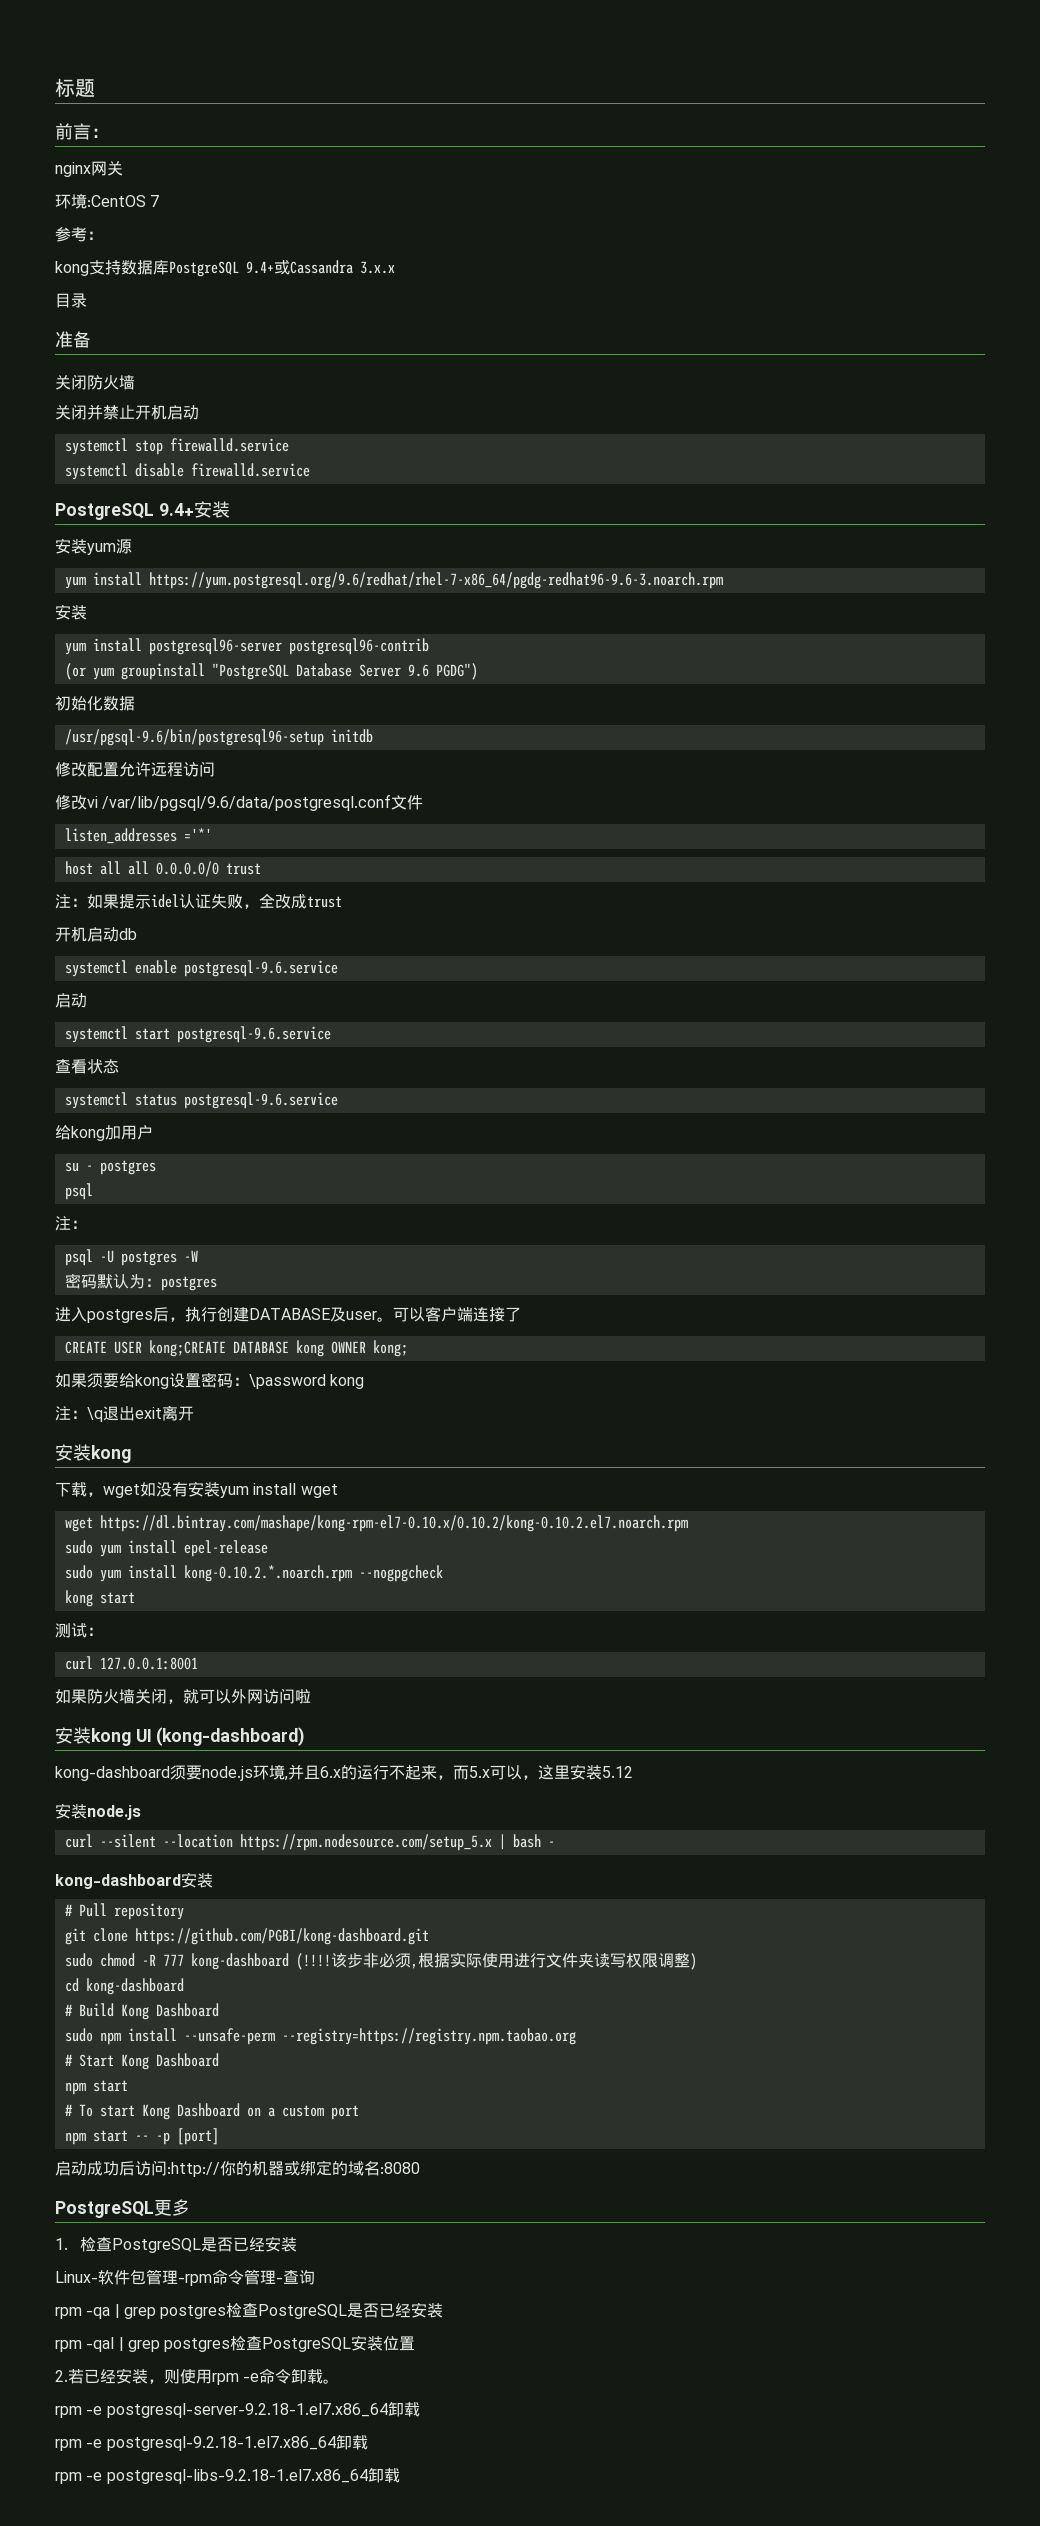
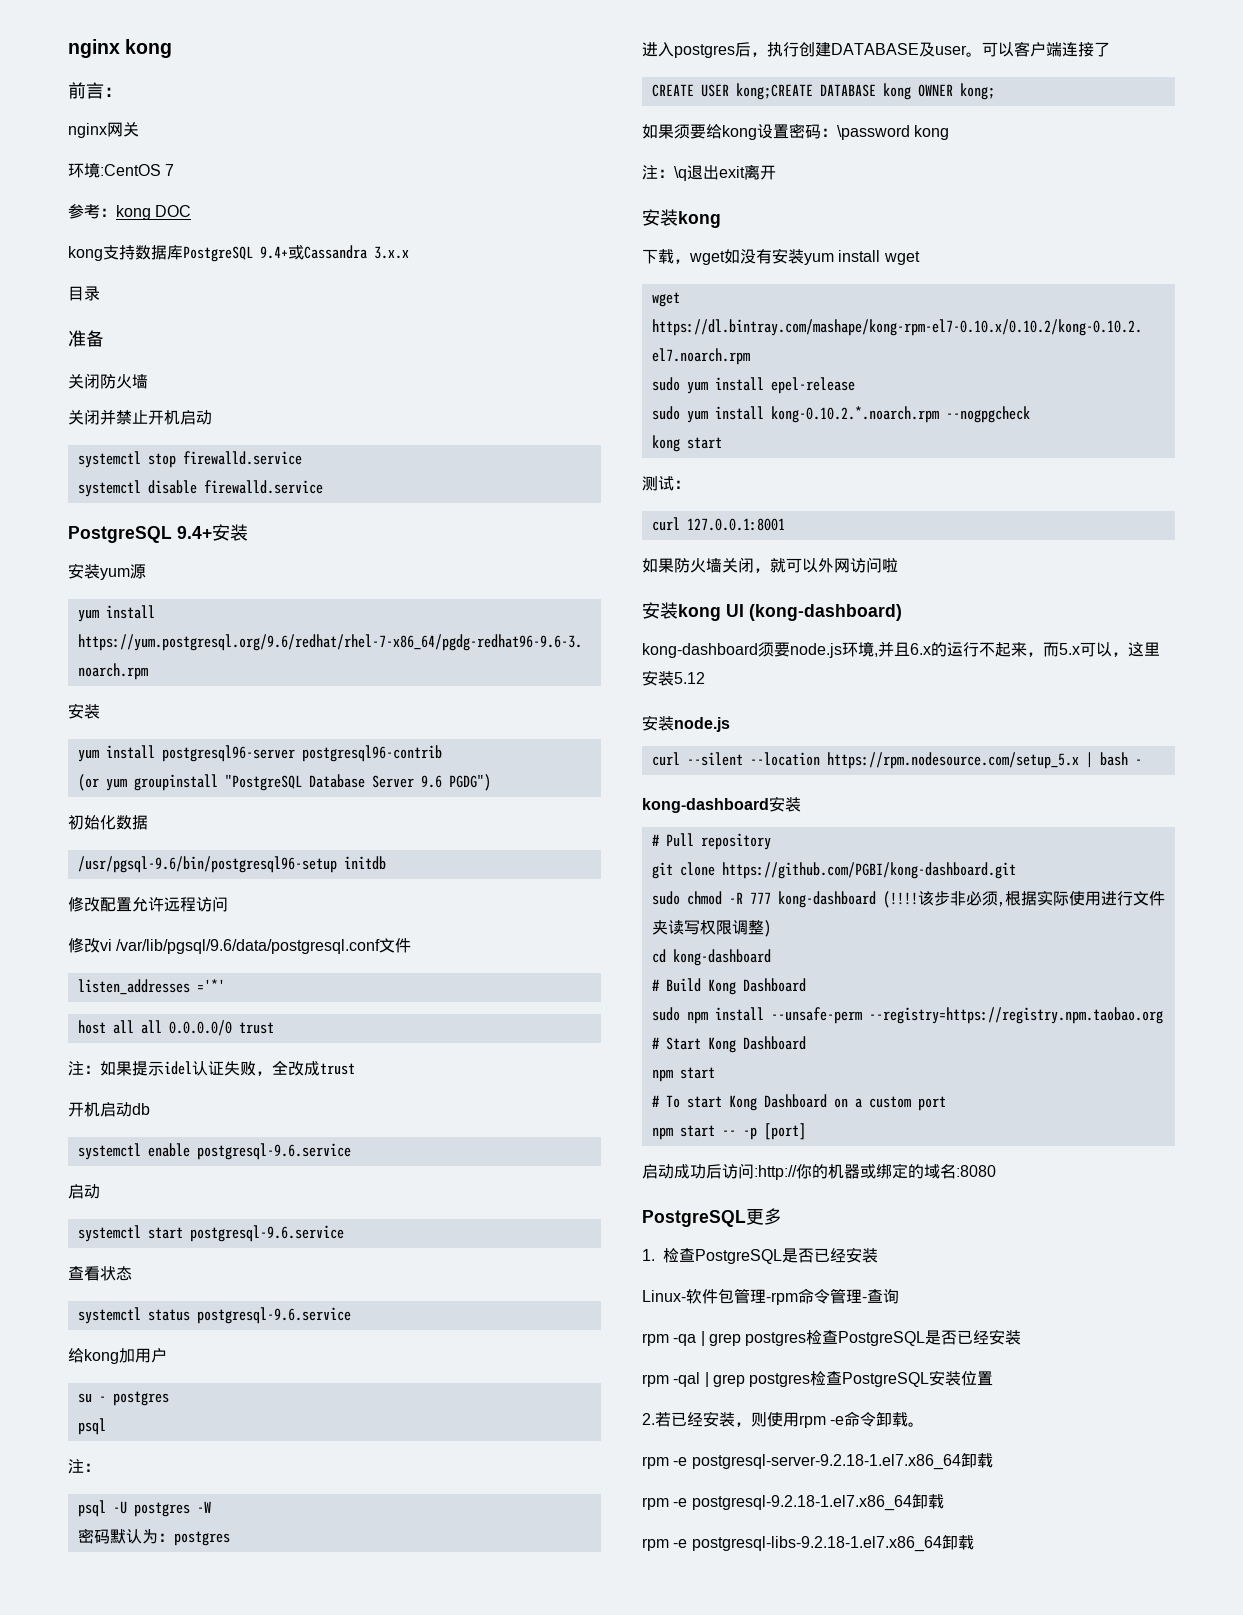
[55,78,95,97] 标题 -> [68,39,173,58] nginx kong
(103, 235) none -> [116,205,192,220] kong DOC

